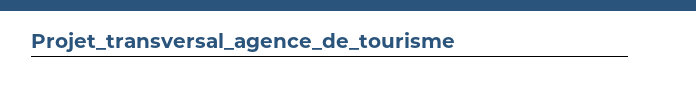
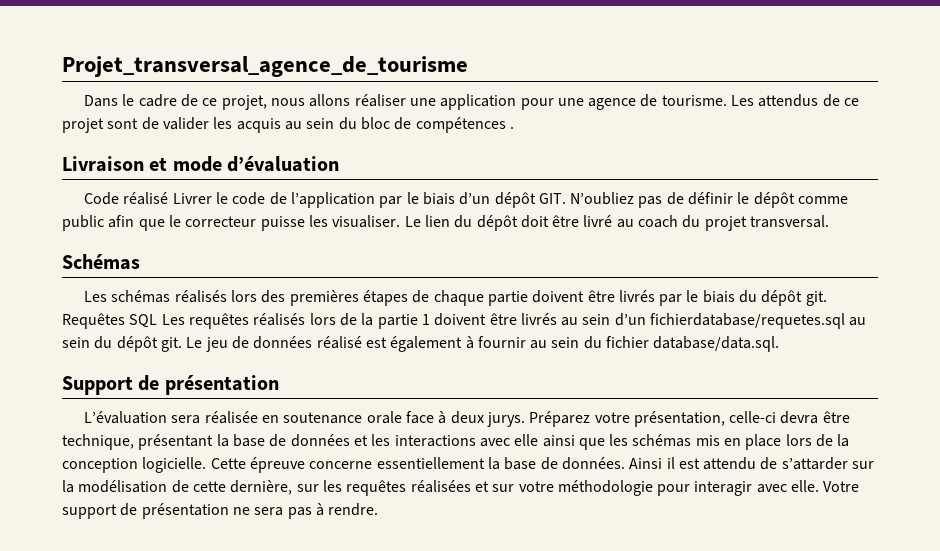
(455, 42) none -> [83,94,860,110] [62,117,514,133] [62,156,340,172] [83,192,849,208] [62,215,830,231] [62,254,140,270] [83,290,827,306] [62,313,867,329] [62,336,780,352] [62,375,279,395] [83,411,850,427] [62,434,850,450] [62,457,875,473] [62,480,860,496] [62,503,379,519] // Dans le cadre de ce projet, nous allons réaliser une application pour une agence de tourisme. Les attendus de ce projet sont de valider les acquis au sein du bloc de compétences . // Livraison et mode d’évaluation // Code réalisé Livrer le code de l’application par le biais d’un dépôt GIT. N’oubliez pas de définir le dépôt comme public afin que le correcteur puisse les visualiser. Le lien du dépôt doit être livré au coach du projet transversal. // Schémas // Les schémas réalisés lors des premières étapes de chaque partie doivent être livrés par le biais du dépôt git. Requêtes SQL Les requêtes réalisés lors de la partie 1 doivent être livrés au sein d’un fichierdatabase/requetes.sql au sein du dépôt git. Le jeu de données réalisé est également à fournir au sein du fichier database/data.sql. // Support de présentation // L’évaluation sera réalisée en soutenance orale face à deux jurys. Préparez votre présentation, celle-ci devra être technique, présentant la base de données et les interactions avec elle ainsi que les schémas mis en place lors de la conception logicielle. Cette épreuve concerne essentiellement la base de données. Ainsi il est attendu de s’attarder sur la modélisation de cette dernière, sur les requêtes réalisées et sur votre méthodologie pour interagir avec elle. Votre support de présentation ne sera pas à rendre.

